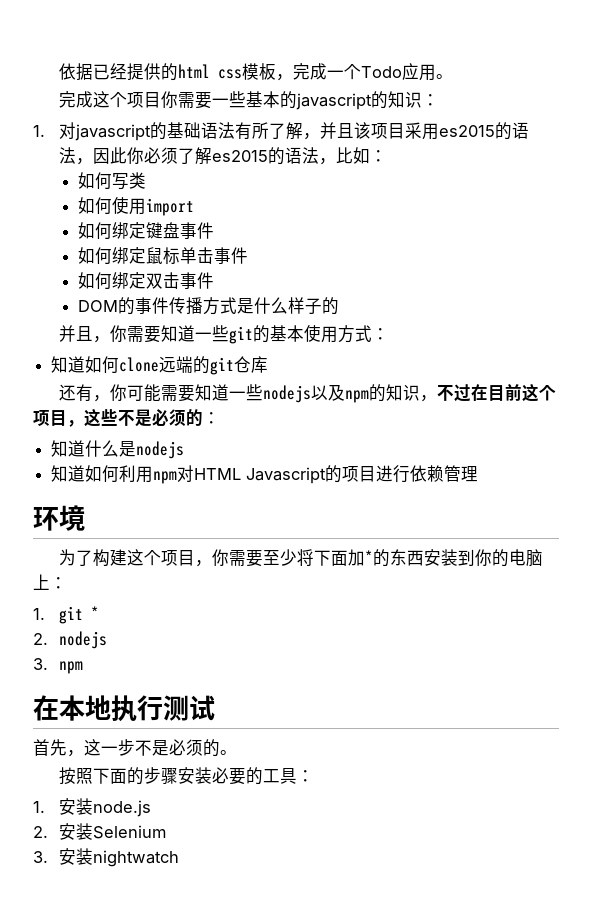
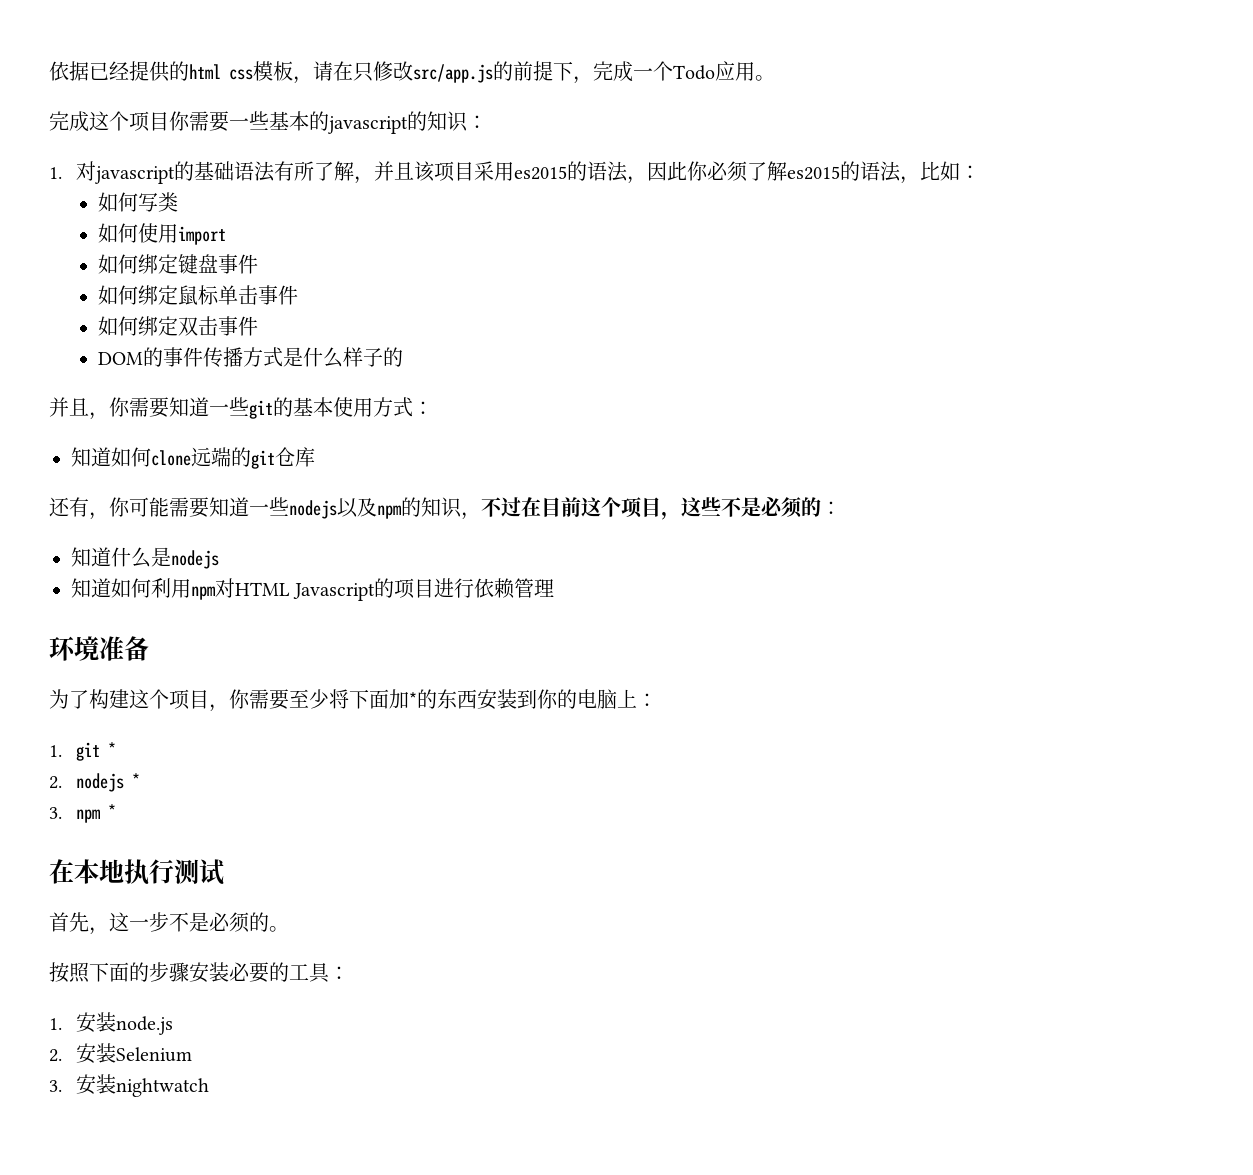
(294, 77) none -> [313,61,593,84] 请在只修改src/app.js的前提下，
(85, 518) none -> [99,636,149,661] 准备
(108, 640) none -> [132,773,141,788] *
(84, 667) none -> [108,804,117,819] *

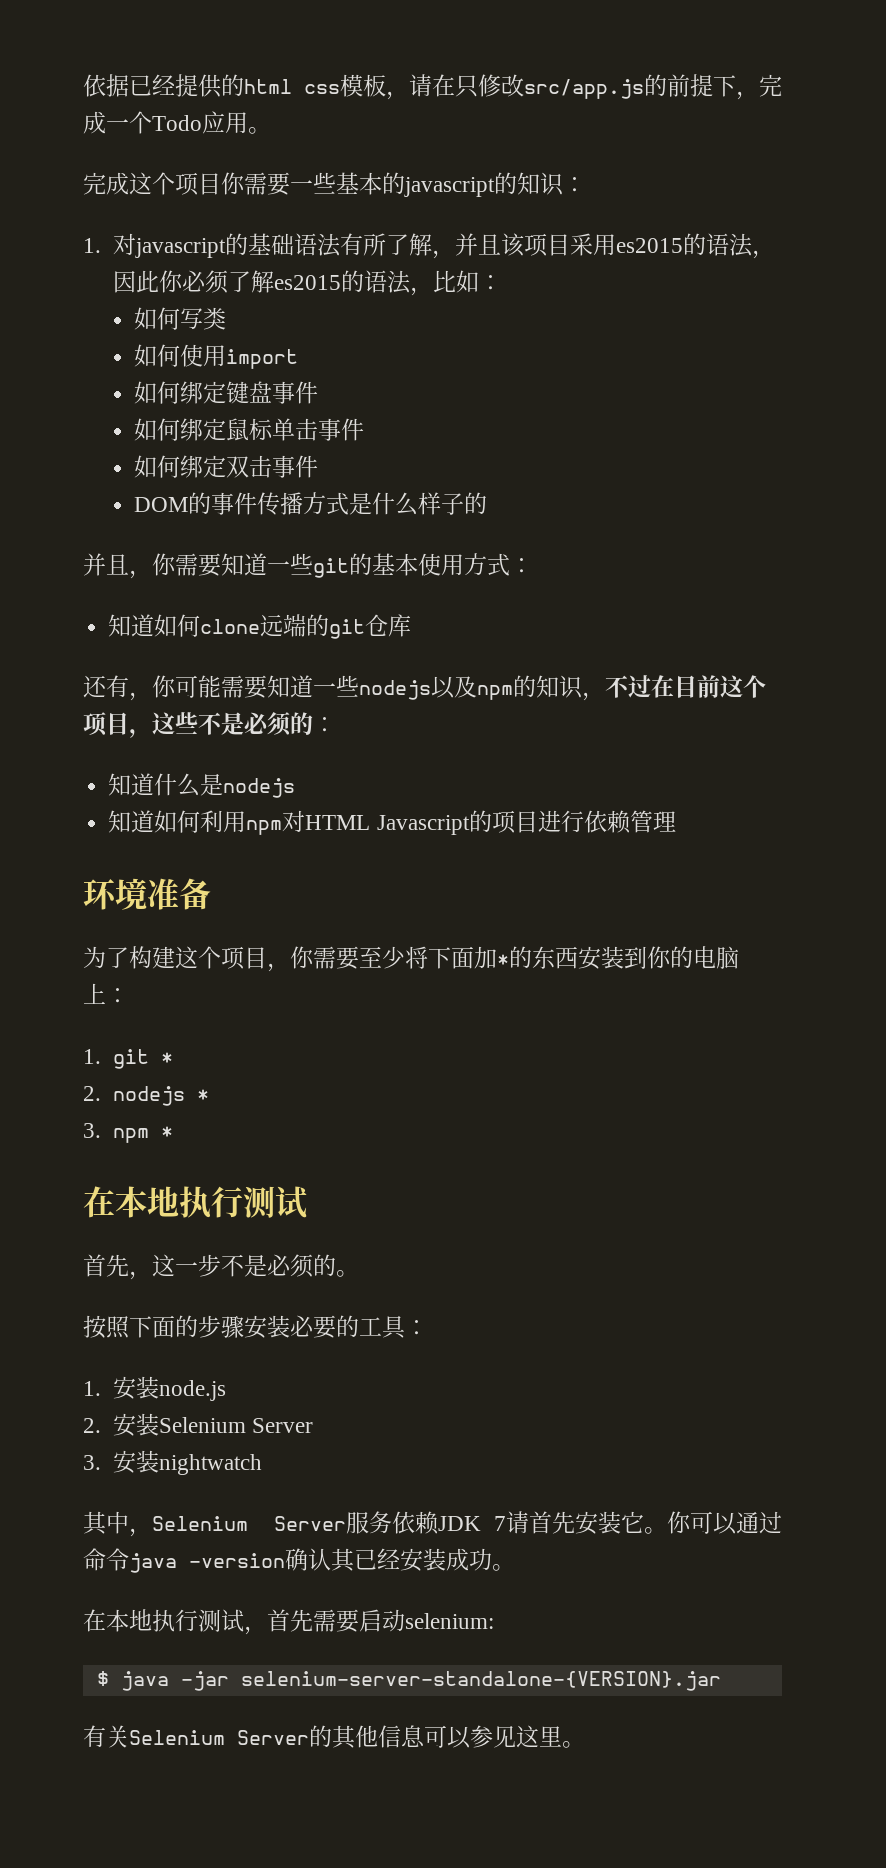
(193, 1054) none -> [251,1418,313,1433] Server
(210, 1087) none -> [83,1511,782,1537] [83,1548,515,1573] [83,1609,494,1635] [96,1671,721,1691] [83,1725,585,1749] // 其中，Selenium Server服务依赖JDK 7请首先安装它。你可以通过命令java -version确认其已经安装成功。 // 在本地执行测试，首先需要启动selenium: // $ java -jar selenium-server-standalone-{VERSION}.jar // 有关Selenium Server的其他信息可以参见这里。

